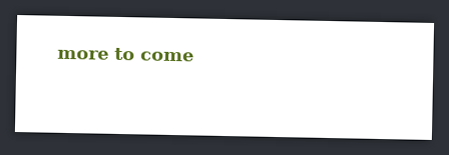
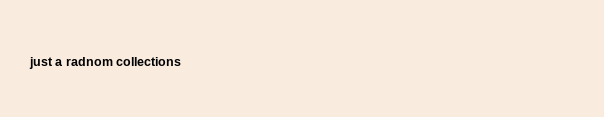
[57,47,194,62] more to come -> [29,57,182,69] just a radnom collections

